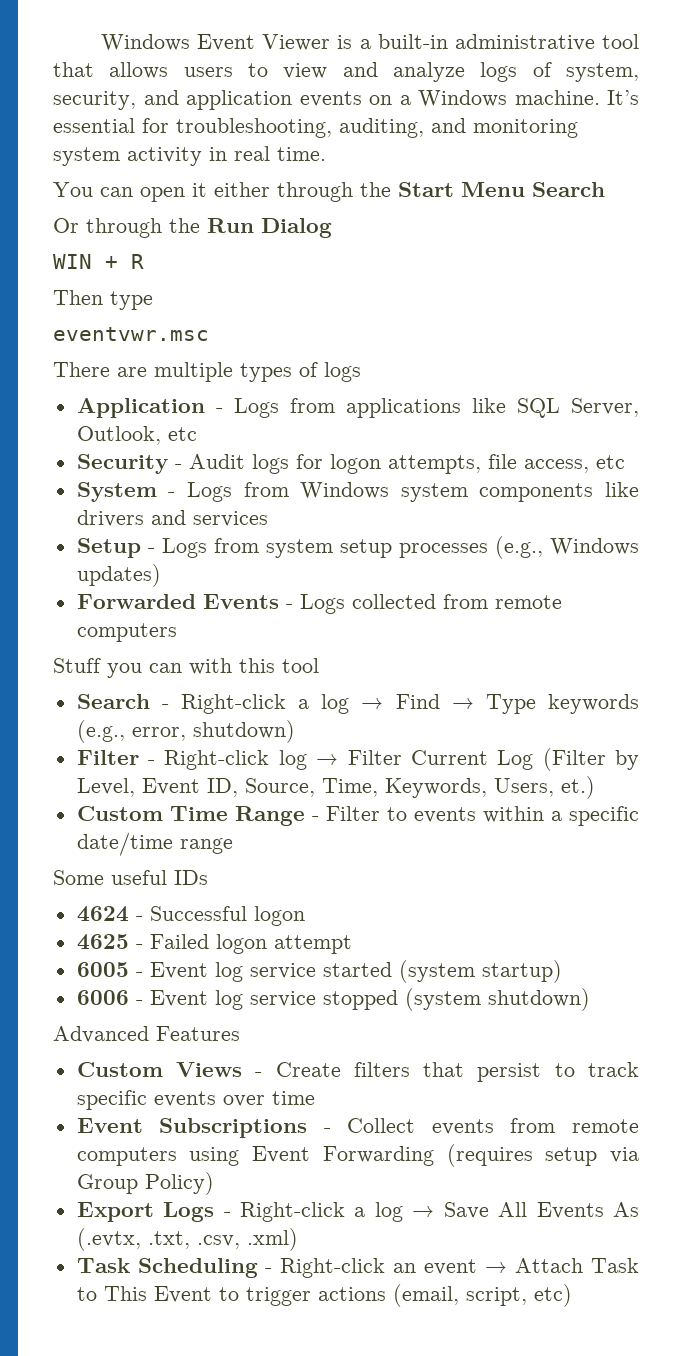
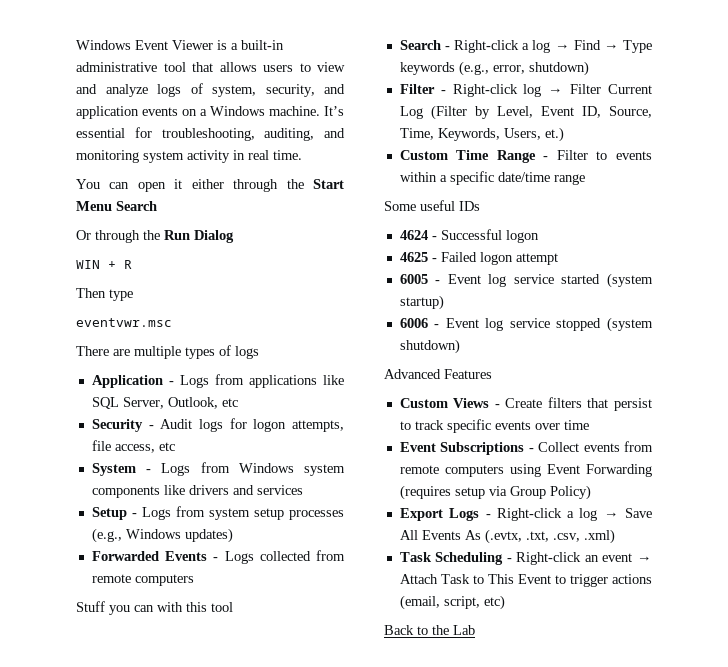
(572, 1295) none -> [384,625,475,635] // Back to the Lab

